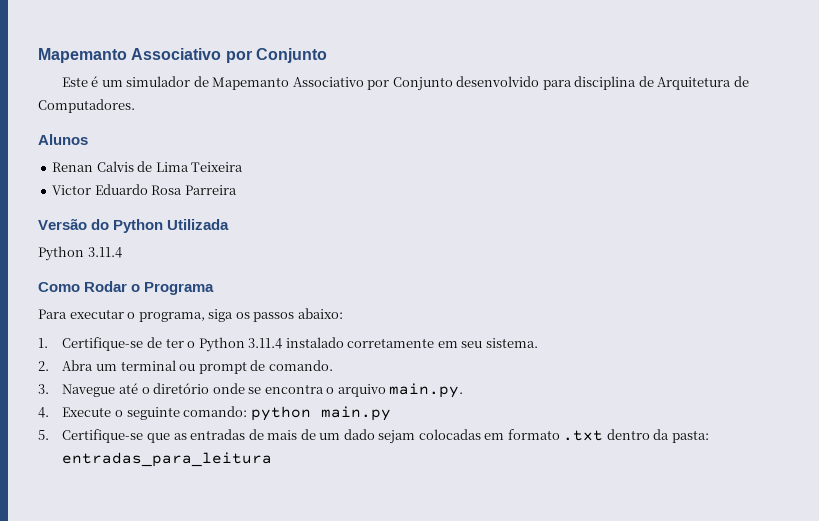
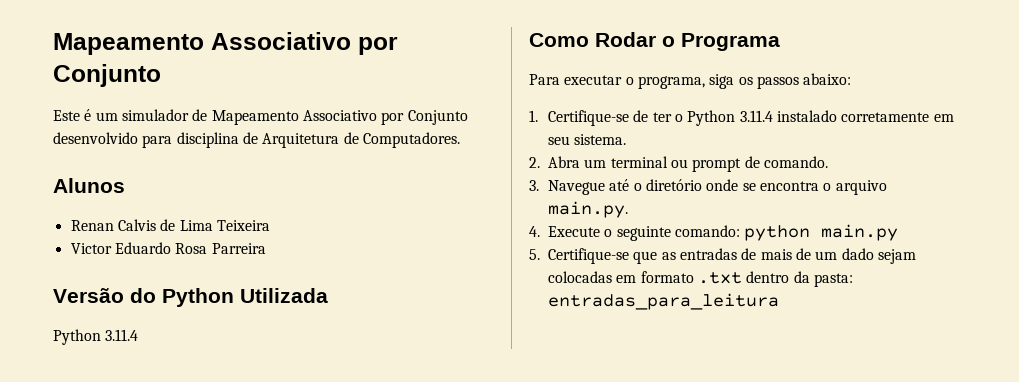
[38,48,127,63] Mapemanto -> [53,33,204,55] Mapeamento
[212,77,290,90] Mapemanto -> [211,110,299,125] Mapeamento

